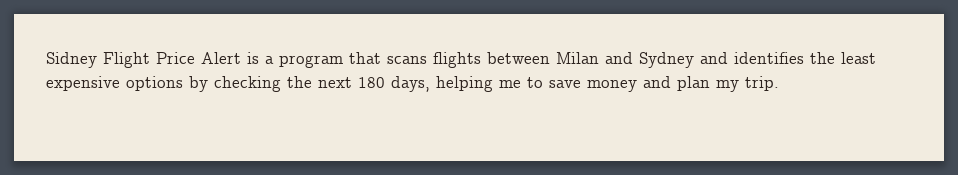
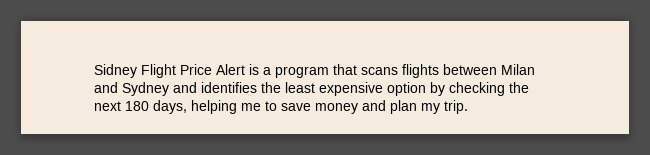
[126,76,183,91] options -> [387,82,426,96] option

